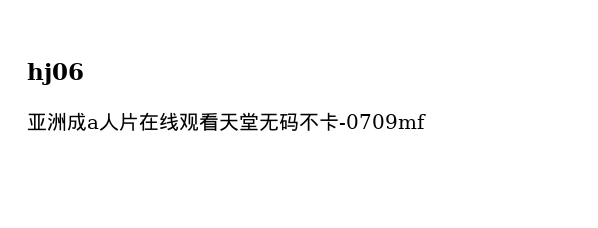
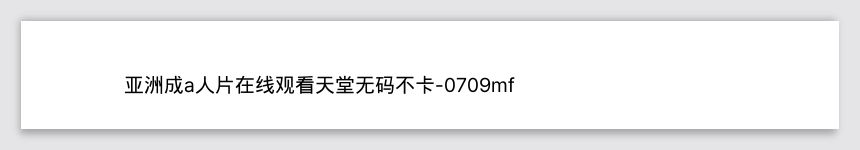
[27,63,84,85] hj06 // -> (124, 85) none

